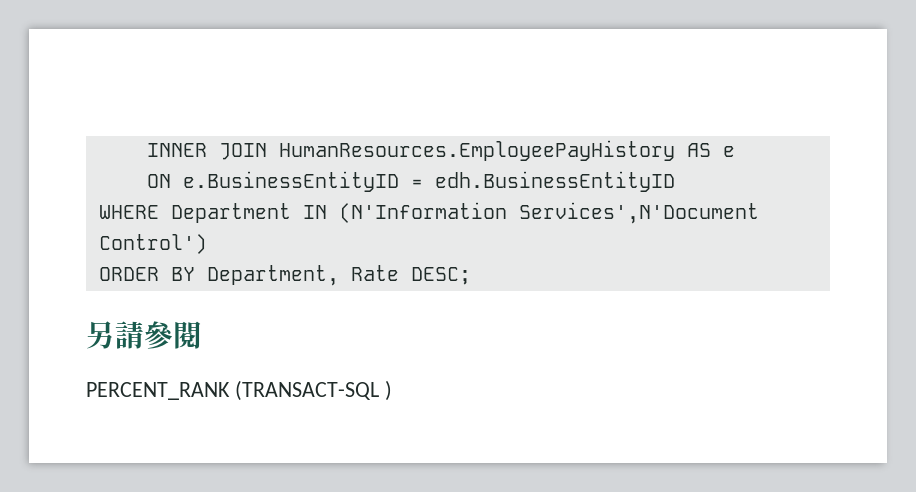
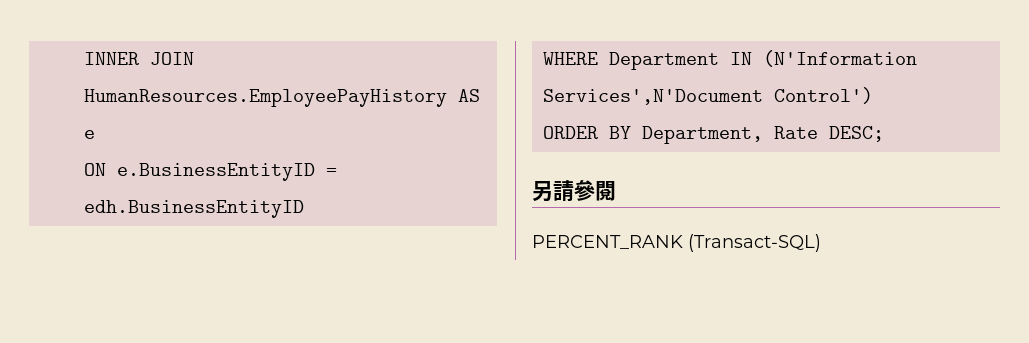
[234,380,392,401] (TRANSACT-SQL ) -> [688,234,821,252] (Transact-SQL)

